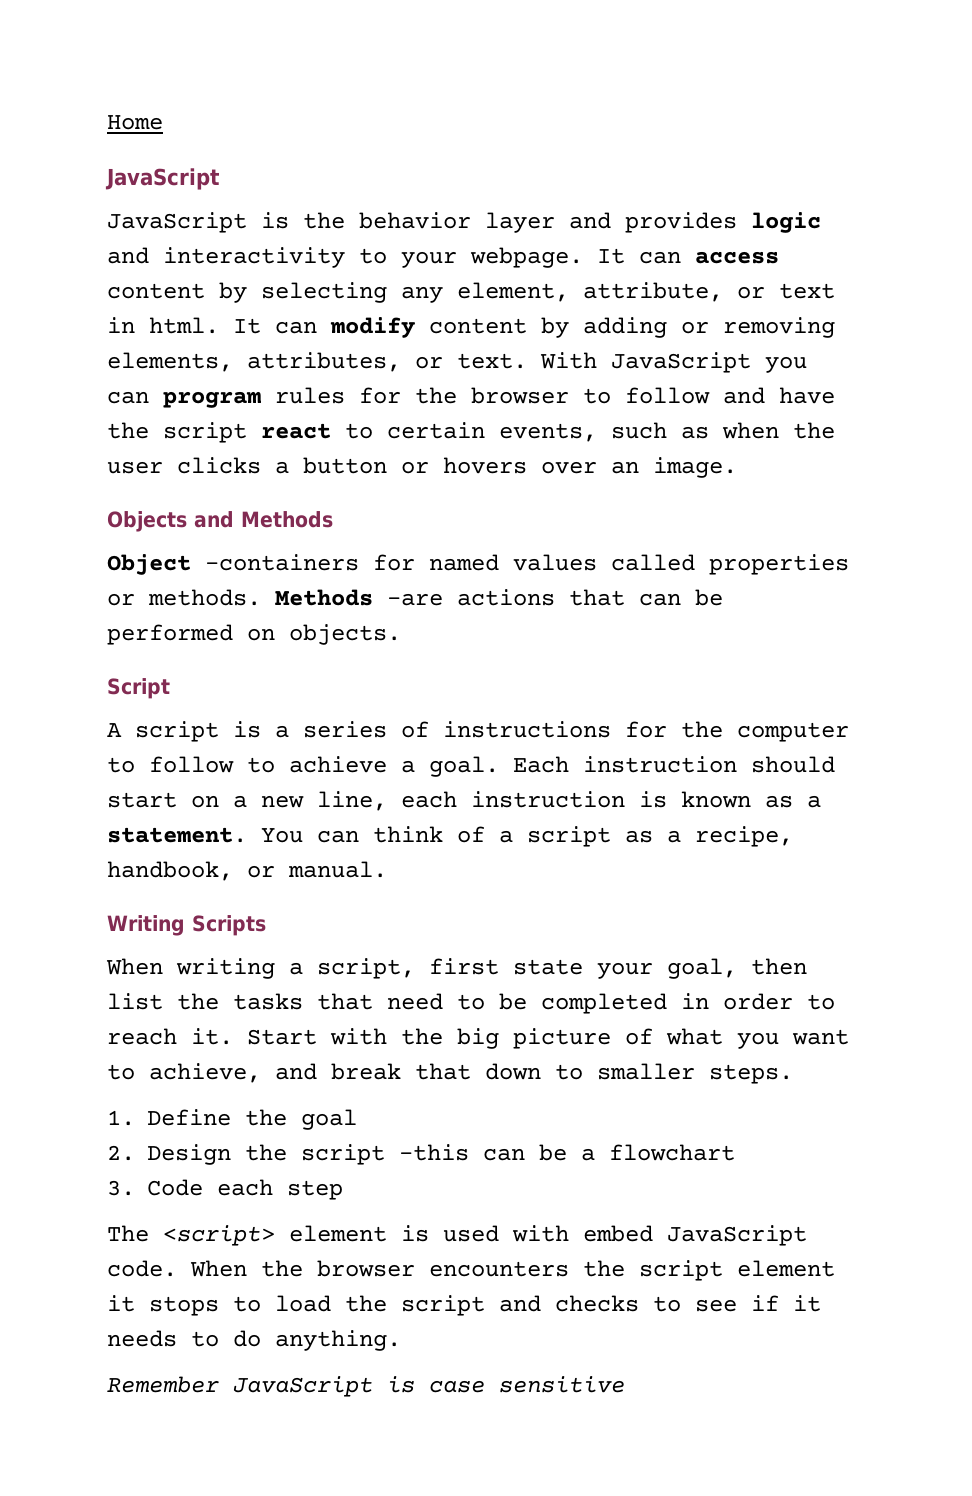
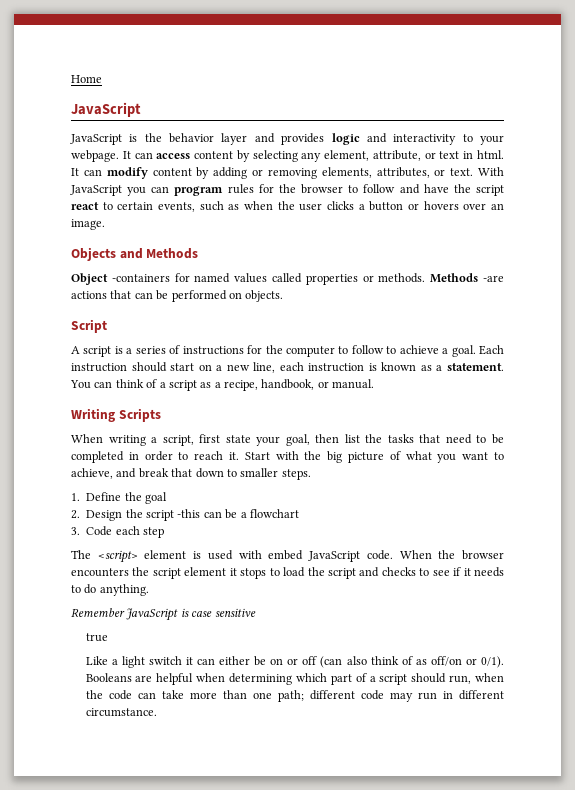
(625, 1384) none -> [85,633,108,642] [85,656,505,668] [85,673,505,685] [85,690,505,702] [85,708,157,717] // true // Like a light switch it can either be on or off (can also think of as off/on or 0/1). Booleans are helpful when determining which part of a script should run, when the code can take more than one path; different code may run in different circumstance.

